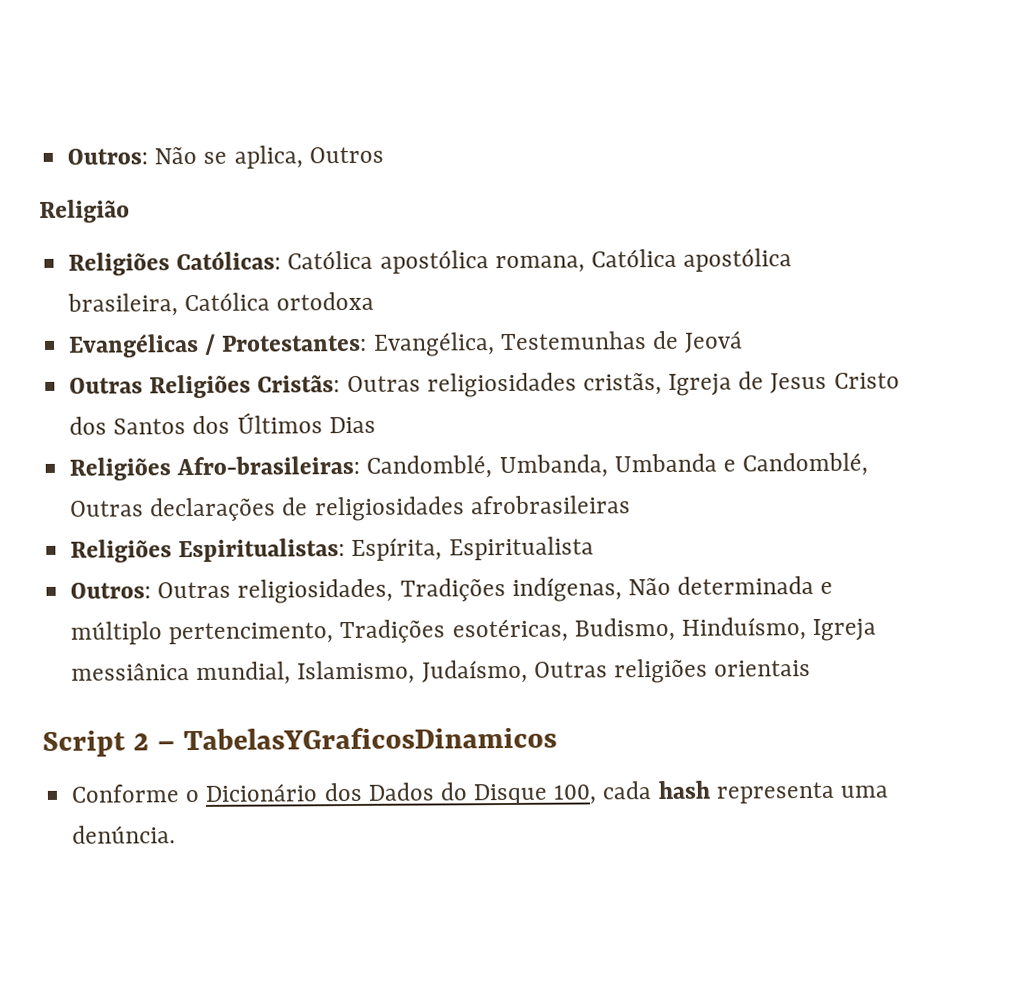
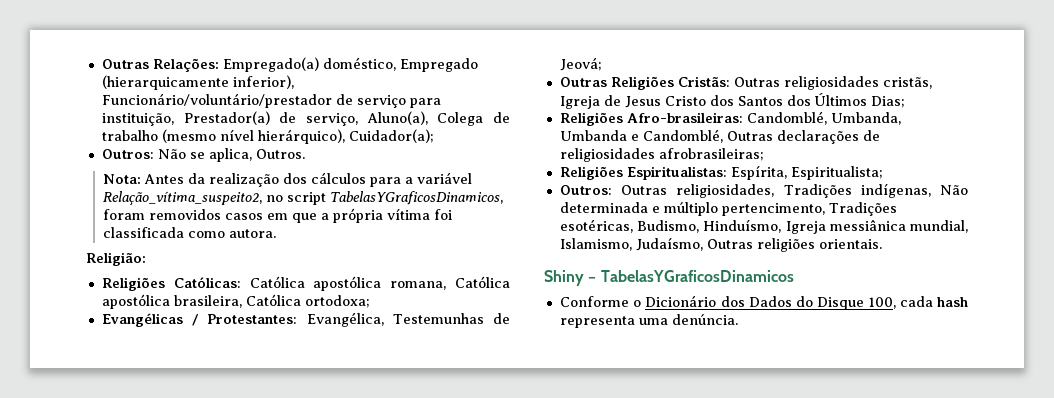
[67,145,384,169] [39,199,130,224] Outros: Não se aplica, Outros // Religião -> [101,57,478,72] [101,75,294,90] [101,93,441,108] [101,111,511,126] [101,129,434,144] [101,148,305,162] [102,172,472,187] [102,191,503,205] [102,208,452,223] [102,227,276,238] [86,252,146,266] Outras Relações: Empregado(a) doméstico, Empregado (hierarquicamente inferior), Funcionário/voluntário/prestador de serviço para instituição, Prestador(a) de serviço, Aluno(a), Colega de trabalho (mesmo nível hierárquico), Cuidador(a); // Outros: Não se aplica, Outros. // Nota: Antes da realização dos cálculos para a variável Relação_vítima_suspeito2, no script TabelasYGraficosDinamicos, foram removidos casos em que a própria vítima foi classificada como autora. // Religião:
[276,291,375,311] ortodoxa -> [304,295,370,308] ortodoxa;
[684,330,744,353] Jeová -> [559,57,602,71] Jeová;
[328,416,376,434] Dias -> [870,96,905,108] Dias;
[470,495,631,515] afrobrasileiras -> [658,148,764,161] afrobrasileiras;
[448,536,594,561] Espiritualista -> [790,166,883,180] Espiritualista;
[714,660,812,677] [42,730,149,757] orientais // Script 2 -> [818,239,882,249] [544,270,584,286] orientais. // Shiny

